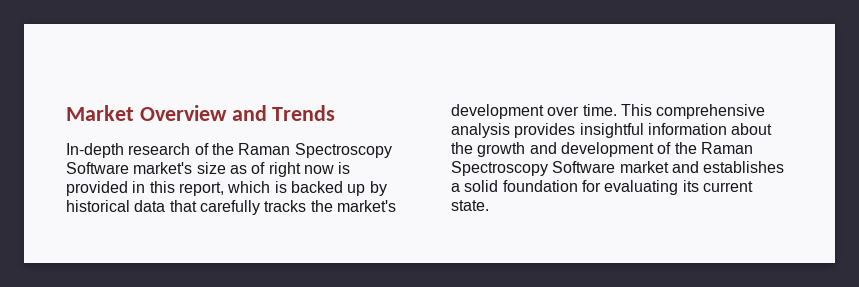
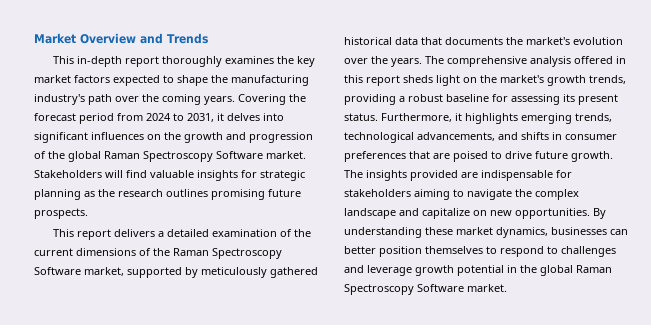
[66,143,392,158] [66,162,351,177] [66,181,387,196] [66,200,396,215] [451,104,766,119] [451,123,773,138] [451,142,753,157] [451,161,785,176] [451,180,753,195] [451,200,489,211] In-depth research of the Raman Spectroscopy Software market's size as of right now is provided in this report, which is backed up by historical data that carefully tracks the market's development over time. This comprehensive analysis provides insightful information about the growth and development of the Raman Spectroscopy Software market and establishes a solid foundation for evaluating its current state. -> [52,56,315,67] [34,75,309,86] [34,94,306,105] [34,113,284,124] [34,132,313,143] [34,151,306,162] [34,170,305,181] [34,189,301,200] [34,208,88,219] [52,229,311,240] [34,248,282,259] [34,267,318,278] [344,37,623,45] [344,56,626,67] [344,75,626,86] [344,94,618,105] [344,113,612,124] [344,132,617,143] [344,151,613,162] [344,170,572,181] [344,189,579,200] [344,208,606,219] [344,227,628,238] [344,246,616,257] [344,265,612,276] [344,284,507,295] This in-depth report thoroughly examines the key market factors expected to shape the manufacturing industry's path over the coming years. Covering the forecast period from 2024 to 2031, it delves into significant influences on the growth and progression of the global Raman Spectroscopy Software market. Stakeholders will find valuable insights for strategic planning as the research outlines promising future prospects. // This report delivers a detailed examination of the current dimensions of the Raman Spectroscopy Software market, supported by meticulously gathered historical data that documents the market's evolution over the years. The comprehensive analysis offered in this report sheds light on the market's growth trends, providing a robust baseline for assessing its present status. Furthermore, it highlights emerging trends, technological advancements, and shifts in consumer preferences that are poised to drive future growth. The insights provided are indispensable for stakeholders aiming to navigate the complex landscape and capitalize on new opportunities. By understanding these market dynamics, businesses can better position themselves to respond to challenges and leverage growth potential in the global Raman Spectroscopy Software market.

